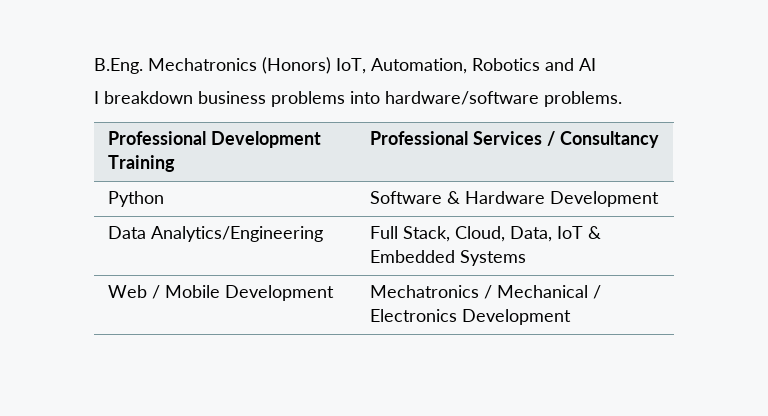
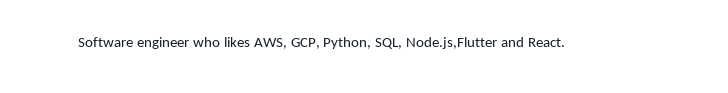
[94,57,596,74] [94,91,622,107] [108,131,321,148] [108,155,176,172] [370,131,659,148] [108,191,165,207] [370,191,660,207] [108,226,324,242] [370,226,602,242] [370,250,527,266] [108,285,335,301] [370,285,602,299] [370,309,572,325] B.Eng. Mechatronics (Honors) IoT, Automation, Robotics and AI // I breakdown business problems into hardware/software problems. // Professional Development Training | Professional Services / Consultancy // Python | Software & Hardware Development // Data Analytics/Engineering | Full Stack, Cloud, Data, IoT & Embedded Systems // Web / Mobile Development | Mechatronics / Mechanical / Electronics Development -> [78,37,566,49] Software engineer who likes AWS, GCP, Python, SQL, Node.js,Flutter and React.

